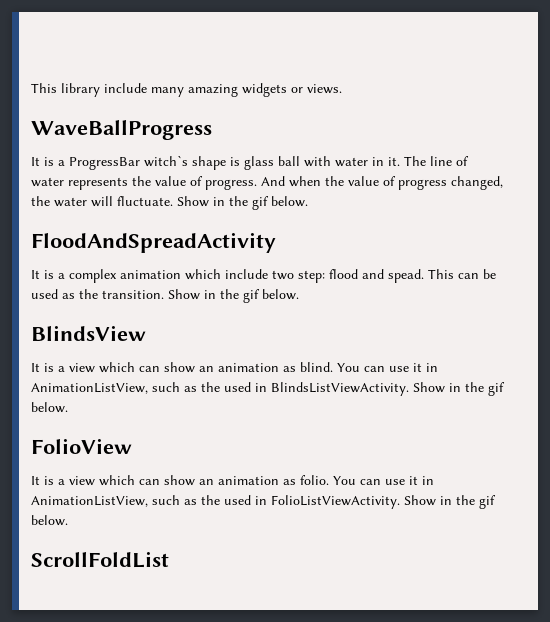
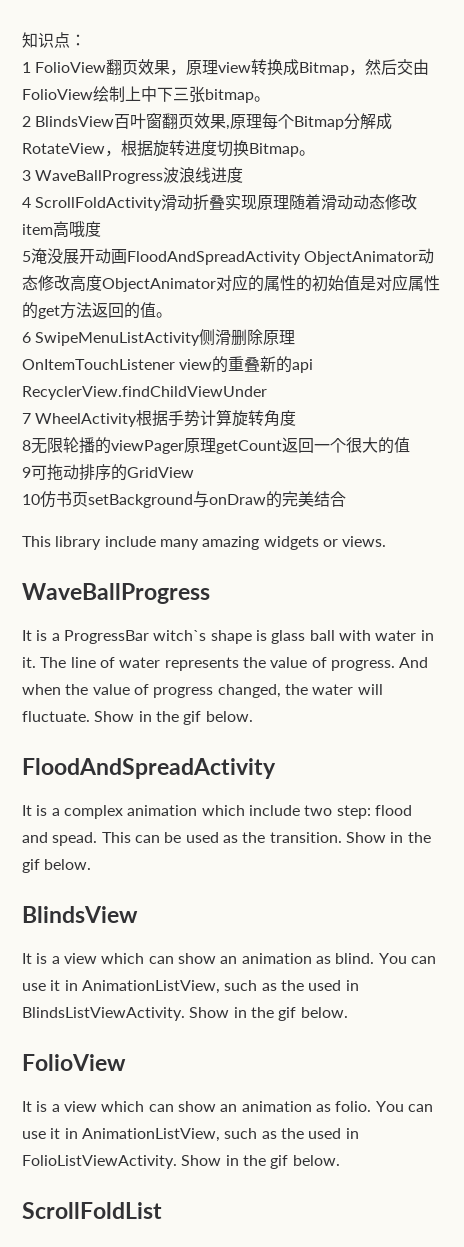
(31, 88) none -> [22,32,86,48] [22,59,430,76] [22,86,270,103] [22,113,393,130] [22,140,315,157] [22,167,244,184] [22,194,418,211] [22,221,101,238] [22,248,435,265] [22,274,440,292] [22,302,172,319] [22,329,296,346] [22,356,314,373] [22,386,267,400] [22,409,297,427] [22,437,410,454] [22,464,194,481] [22,491,346,508] 知识点： // 1 FolioView翻页效果，原理view转换成Bitmap，然后交由FolioView绘制上中下三张bitmap。 // 2 BlindsView百叶窗翻页效果,原理每个Bitmap分解成RotateView，根据旋转进度切换Bitmap。 // 3 WaveBallProgress波浪线进度 // 4 ScrollFoldActivity滑动折叠实现原理随着滑动动态修改item高哦度 // 5淹没展开动画FloodAndSpreadActivity ObjectAnimator动态修改高度ObjectAnimator对应的属性的初始值是对应属性的get方法返回的值。 // 6 SwipeMenuListActivity侧滑删除原理OnItemTouchListener view的重叠新的api RecyclerView.findChildViewUnder // 7 WheelActivity根据手势计算旋转角度 // 8无限轮播的viewPager原理getCount返回一个很大的值 // 9可拖动排序的GridView // 10仿书页setBackground与onDraw的完美结合 //

